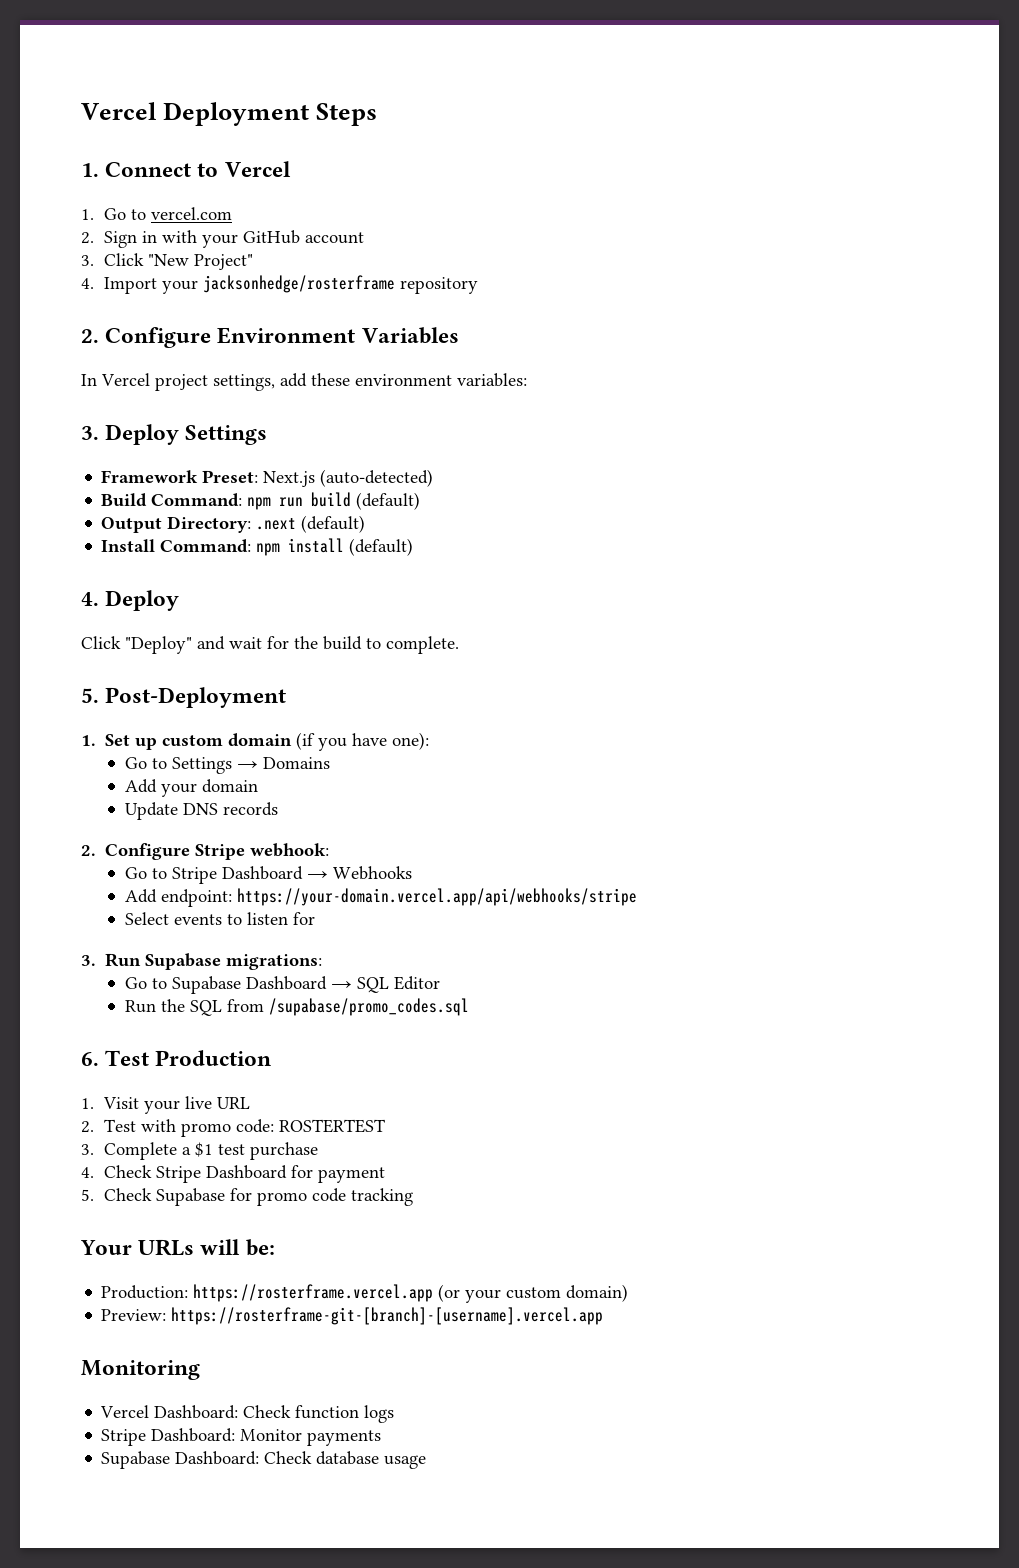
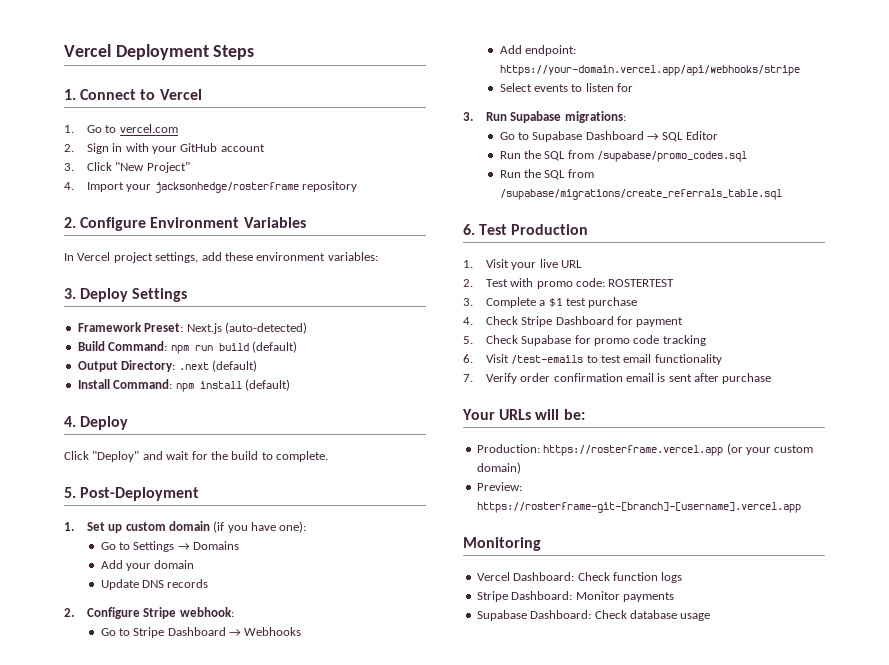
(469, 1007) none -> [499,169,594,180] [499,189,782,200] // Run the SQL from /supabase/migrations/create_referrals_table.sql
(414, 1197) none -> [463,354,722,365] [463,373,772,384] // 6. Visit /test-emails to test email functionality // 7. Verify order confirmation email is sent after purchase

